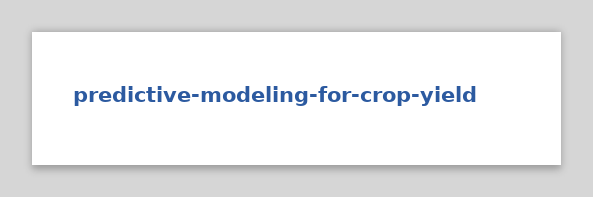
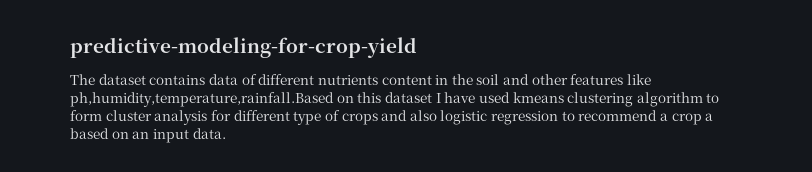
(477, 96) none -> [70,74,652,85] [70,92,720,107] [70,110,714,125] [70,128,226,143] // The dataset contains data of different nutrients content in the soil and other features like ph,humidity,temperature,rainfall.Based on this dataset I have used kmeans clustering algorithm to form cluster analysis for different type of crops and also logistic regression to recommend a crop a based on an input data.

